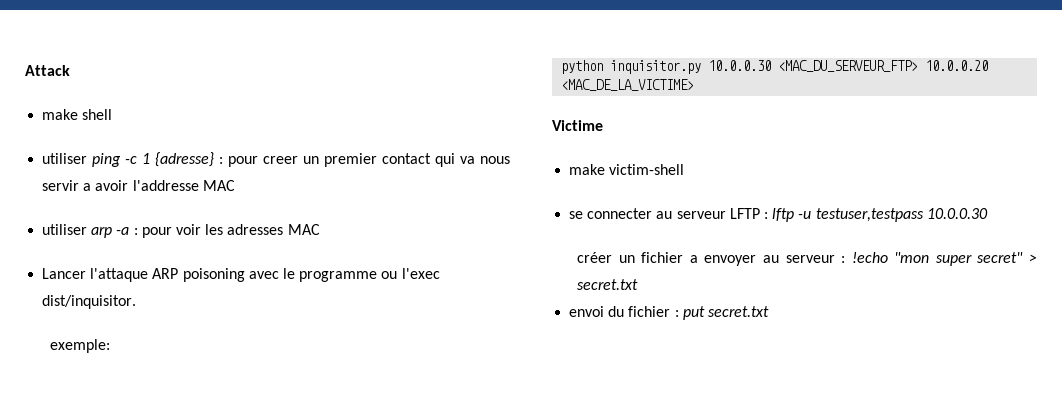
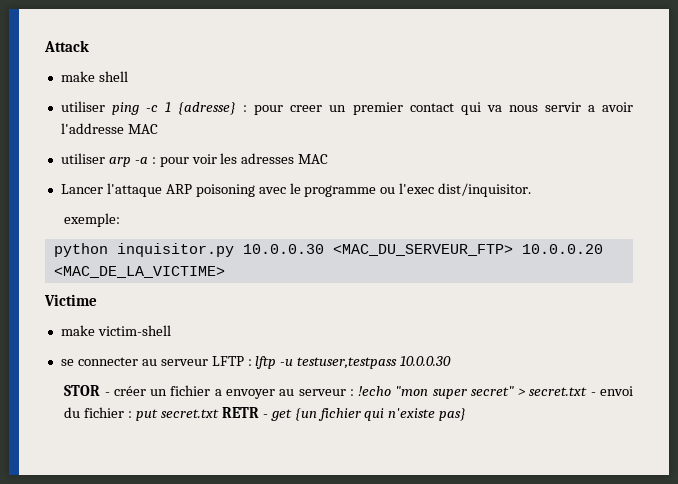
(988, 213) none -> [64,385,110,396] STOR -
(638, 284) // -> [590,392,596,396] -
(769, 311) none -> [221,407,467,421] RETR - get {un fichier qui n'existe pas}

